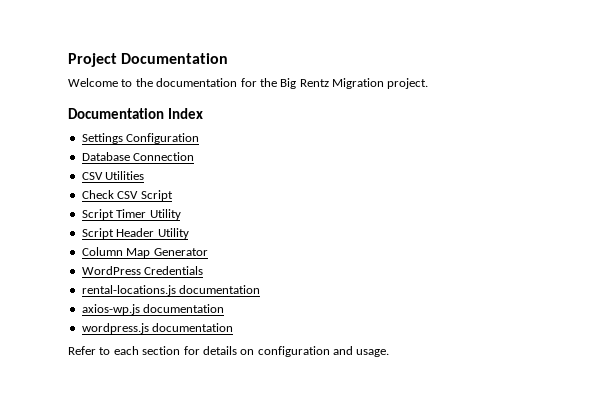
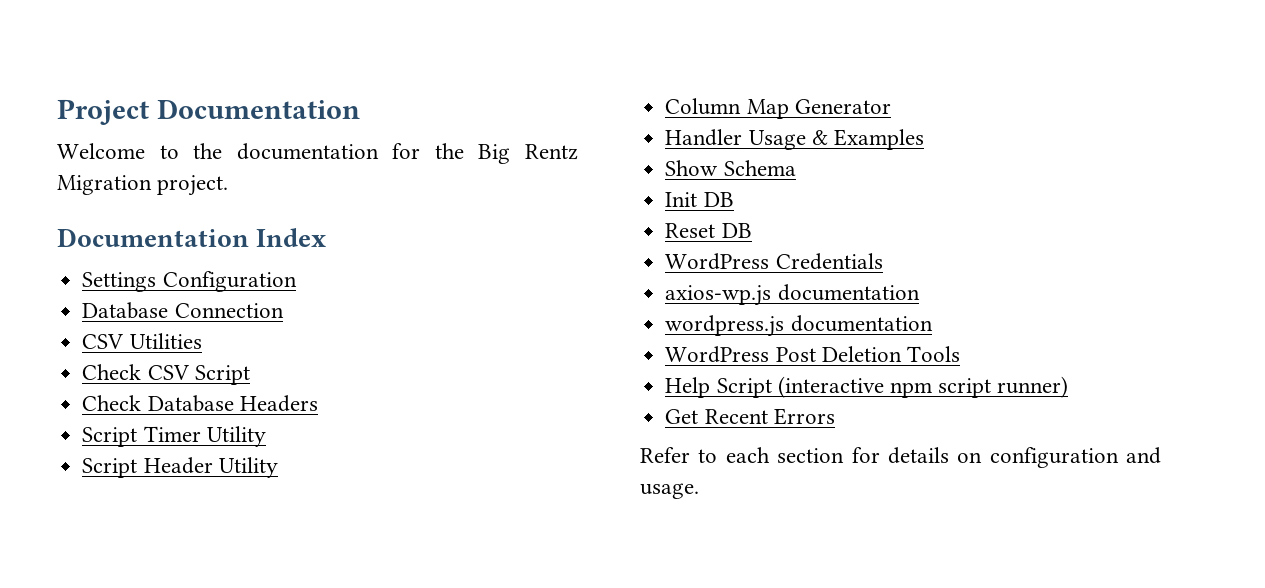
(173, 195) none -> [82,395,318,412] // Check Database Headers
(208, 252) none -> [665,129,924,150] [665,160,796,176] [665,192,734,207] [665,223,752,238] // Handler Usage & Examples // Show Schema // Init DB // Reset DB
[81,285,261,296] // rental-locations.js documentation -> (883, 261) none
(234, 327) none -> [665,346,960,363] [665,376,1069,398] [665,408,835,425] // WordPress Post Deletion Tools // Help Script (interactive npm script runner) // Get Recent Errors

